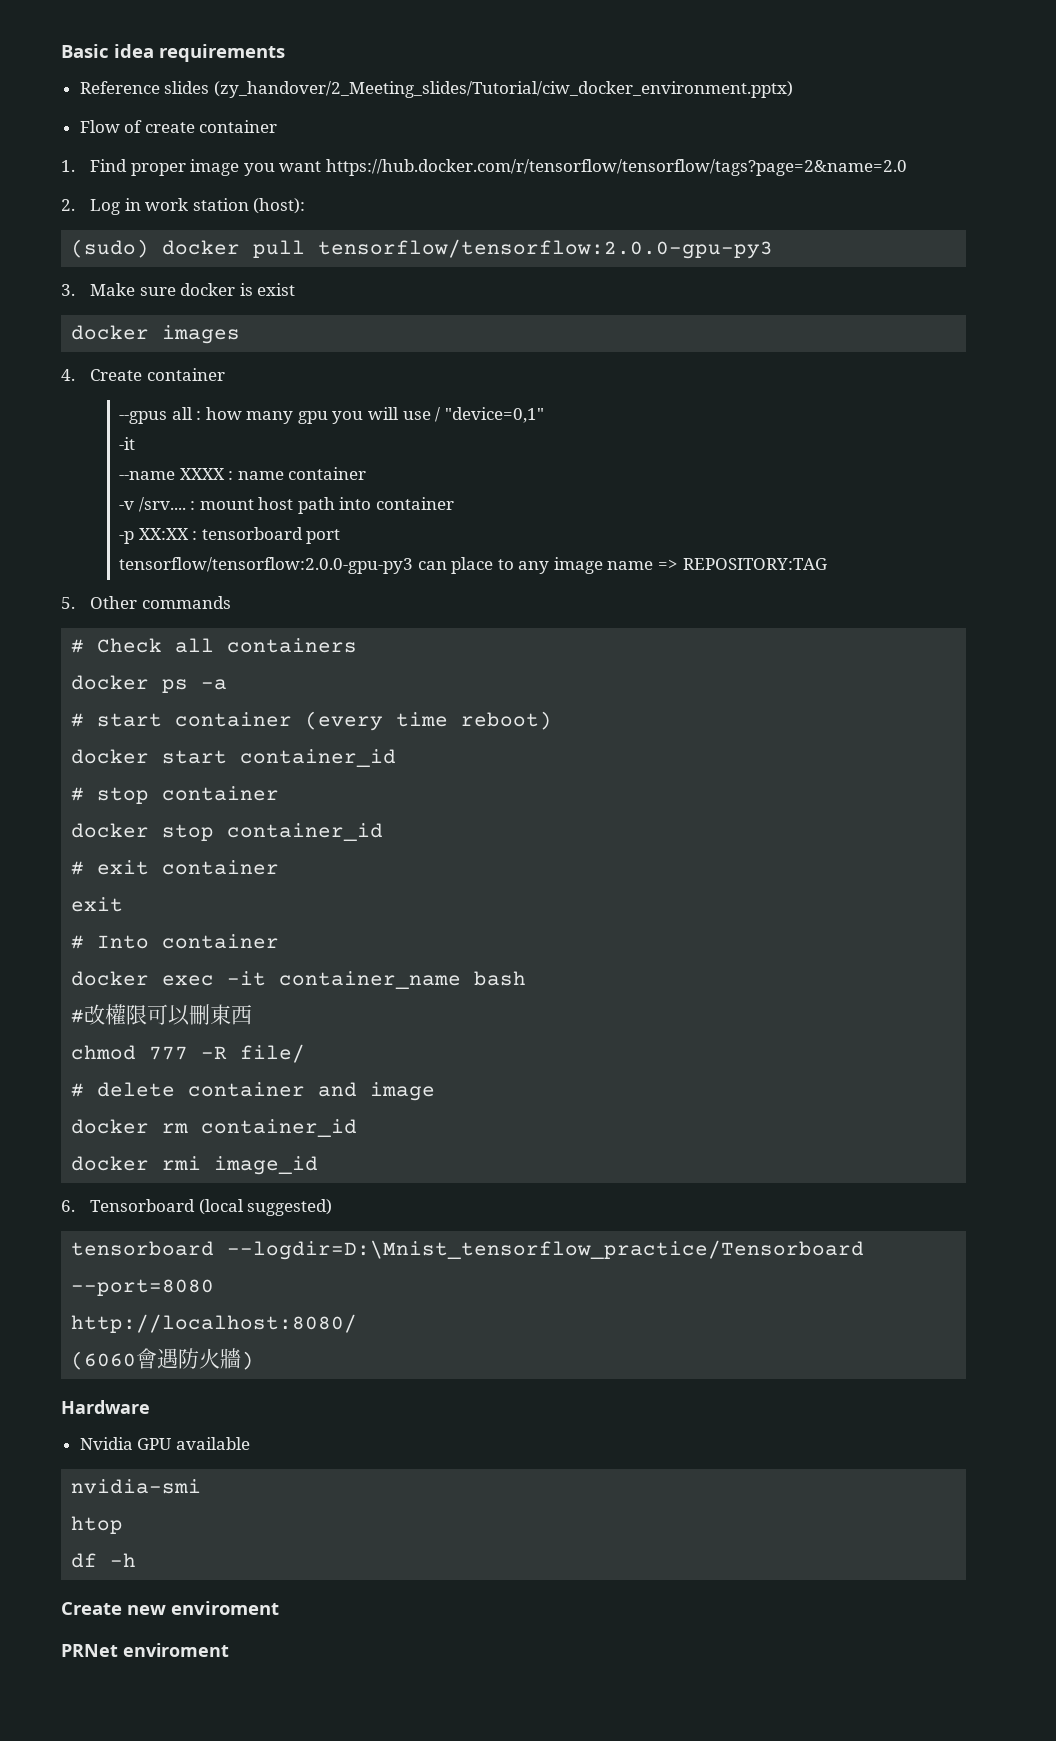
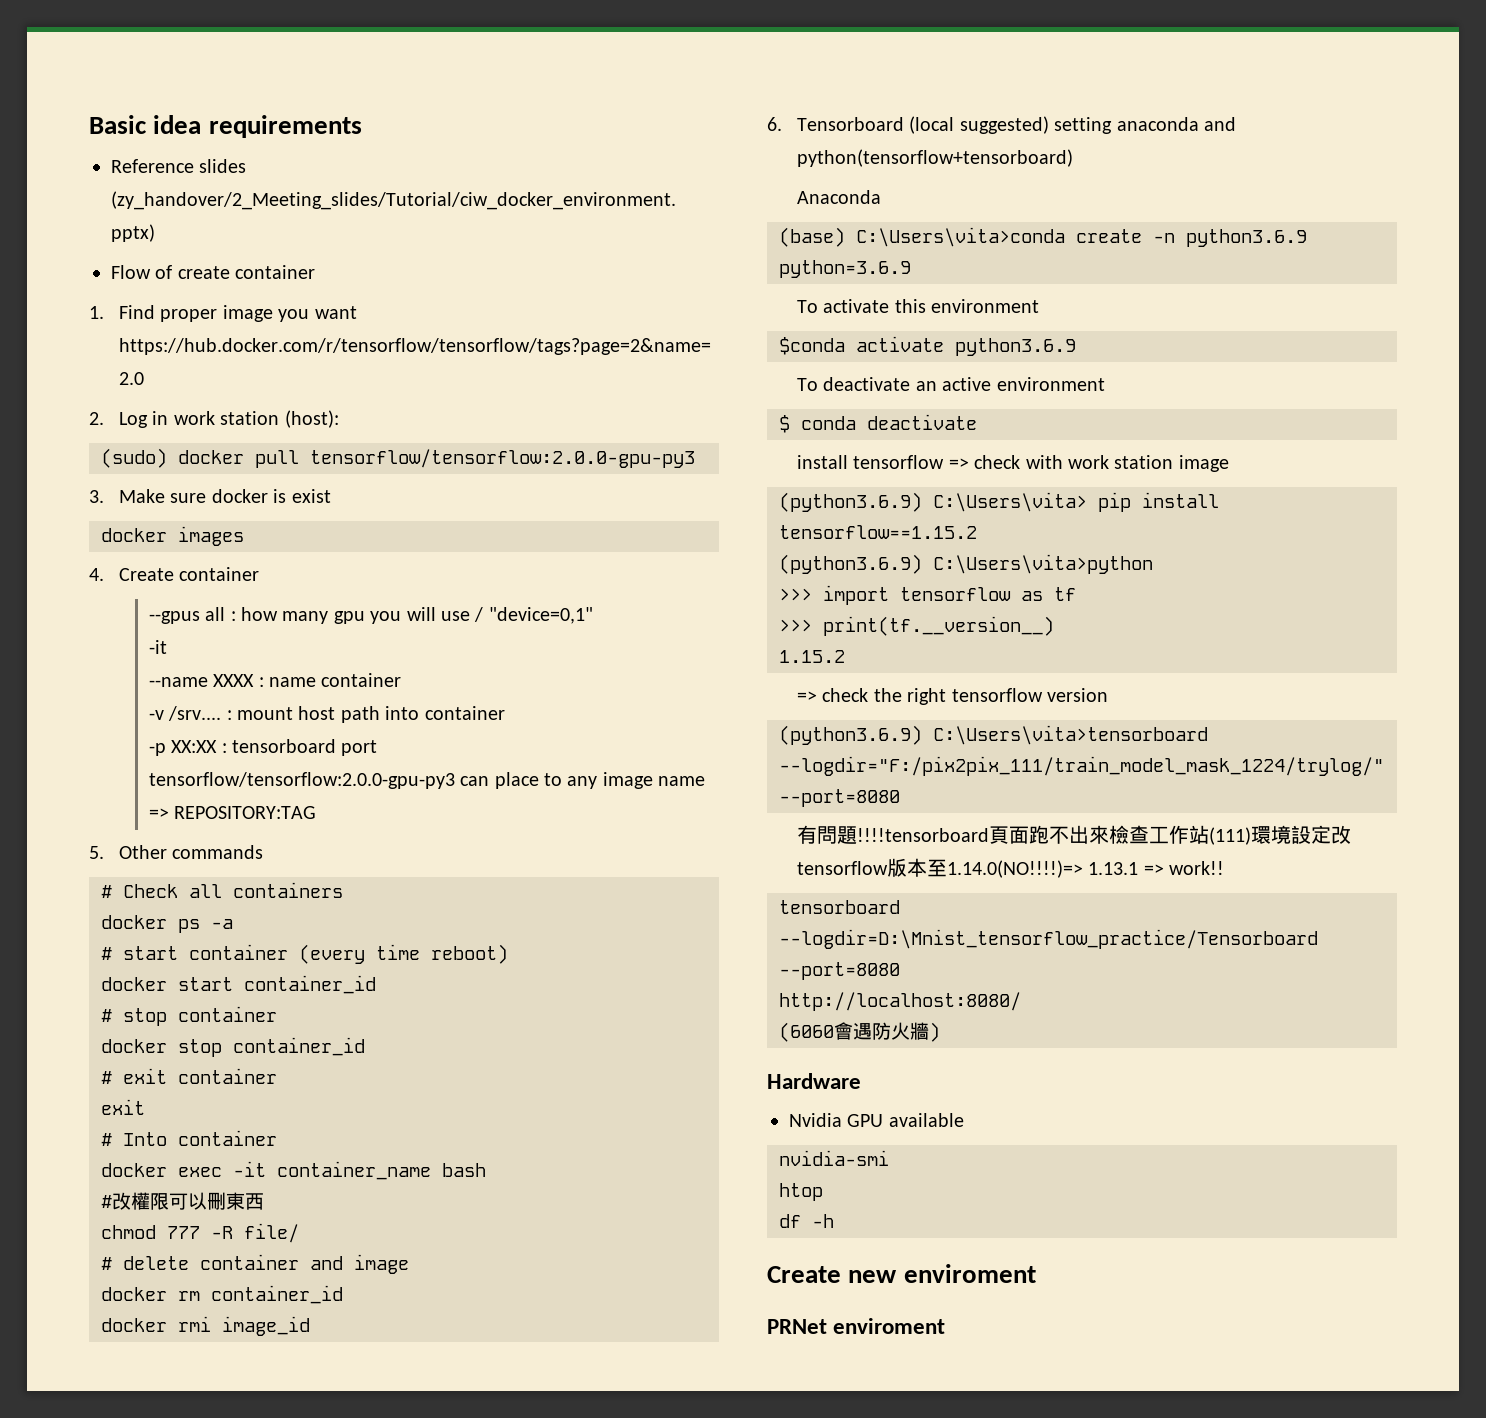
(333, 1207) none -> [1054,117,1236,134] [796,149,1073,167] [796,190,881,204] [779,227,1307,247] [779,260,911,278] [796,299,1040,313] [779,336,1076,356] [796,377,1105,391] [779,414,977,433] [796,455,1229,472] [779,492,1219,512] [779,525,977,539] [779,554,1153,574] [779,585,1076,605] [779,616,1054,636] [779,650,845,663] [796,688,1108,705] [779,725,1208,745] [779,756,1384,776] [779,789,900,807] [796,825,1351,845] [796,858,1225,878] setting anaconda and python(tensorflow+tensorboard) // Anaconda // (base) C:\Users\vita>conda create -n python3.6.9 python=3.6.9 // To activate this environment // $conda activate python3.6.9 // To deactivate an active environment // $ conda deactivate // install tensorflow => check with work station image // (python3.6.9) C:\Users\vita> pip install tensorflow==1.15.2 // (python3.6.9) C:\Users\vita>python // >>> import tensorflow as tf // >>> print(tf.__version__) // 1.15.2 // => check the right tensorflow version // (python3.6.9) C:\Users\vita>tensorboard --logdir="F:/pix2pix_111/train_model_mask_1224/trylog/" --port=8080 // 有問題!!!!tensorboard頁面跑不出來檢查工作站(111)環境設定改tensorflow版本至1.14.0(NO!!!!)=> 1.13.1 => work!!

